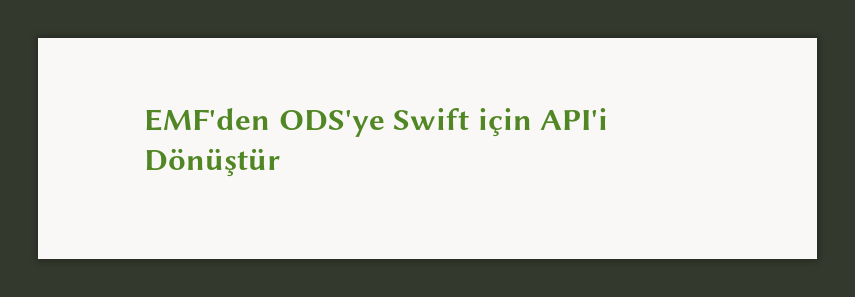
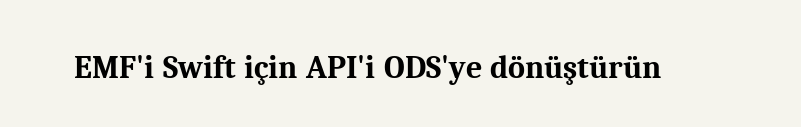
[144,108,385,137] EMF'den ODS'ye -> [74,55,154,78] EMF'i
[144,148,280,177] Dönüştür -> [383,55,662,85] ODS'ye dönüştürün

